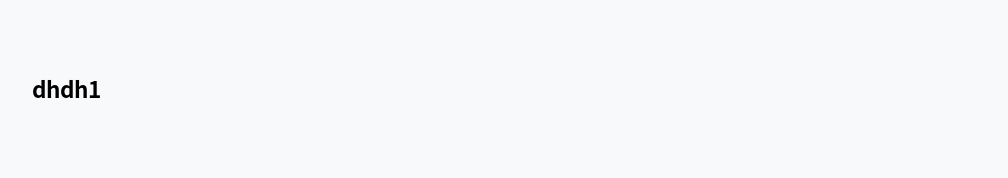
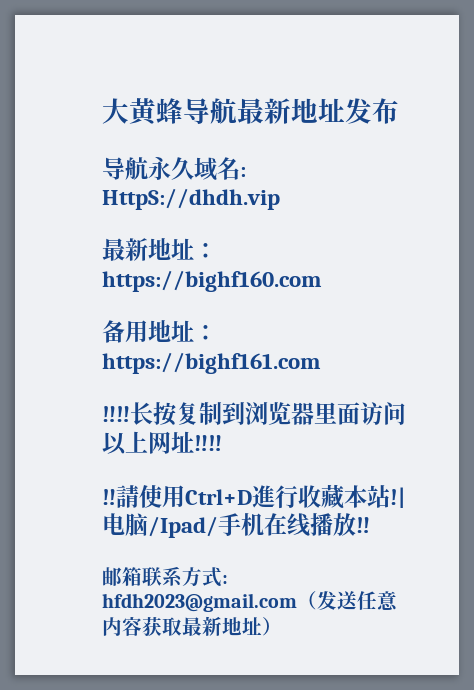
[32,79,101,98] dhdh1 -> [102,98,399,126] [102,156,246,181] [102,188,280,210] [102,238,217,261] [102,270,322,292] [102,320,217,343] [102,352,321,374] [102,402,406,426] [102,431,222,455] [102,484,405,509] [102,513,370,538] [102,566,228,587] [102,591,398,612] [102,616,282,636] 大黄蜂导航最新地址发布 // 导航永久域名: HttpS://dhdh.vip // 最新地址：https://bighf160.com // 备用地址：https://bighf161.com // ‼‼长按复制到浏览器里面访问以上网址‼‼ // ‼請使用Ctrl+D進行收藏本站!|电脑/Ipad/手机在线播放‼ // 邮箱联系方式: hfdh2023@gmail.com（发送任意内容获取最新地址）

